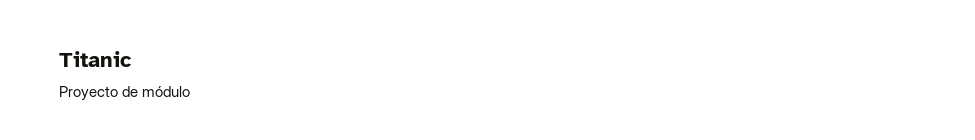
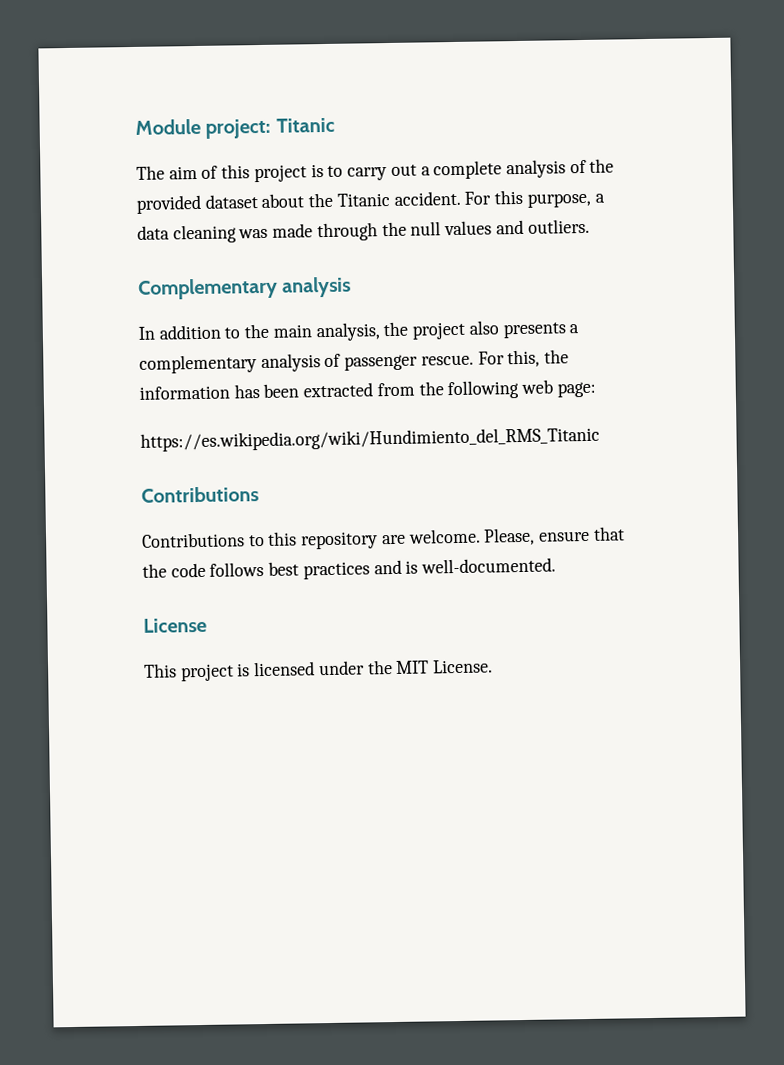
(59, 59) none -> [135,118,272,139] Module project:
[59,86,191,101] Proyecto de módulo -> [136,158,615,183] [136,189,605,214] [137,218,590,244] [138,276,352,300] [138,320,580,342] [139,349,570,374] [139,379,596,400] [140,426,600,452] [141,486,259,503] [141,526,625,550] [142,557,557,580] [143,617,207,633] [144,659,494,682] The aim of this project is to carry out a complete analysis of the provided dataset about the Titanic accident. For this purpose, a data cleaning was made through the null values and outliers. // Complementary analysis // In addition to the main analysis, the project also presents a complementary analysis of passenger rescue. For this, the information has been extracted from the following web page: // https://es.wikipedia.org/wiki/Hundimiento_del_RMS_Titanic // Contributions // Contributions to this repository are welcome. Please, ensure that the code follows best practices and is well-documented. // License // This project is licensed under the MIT License.

